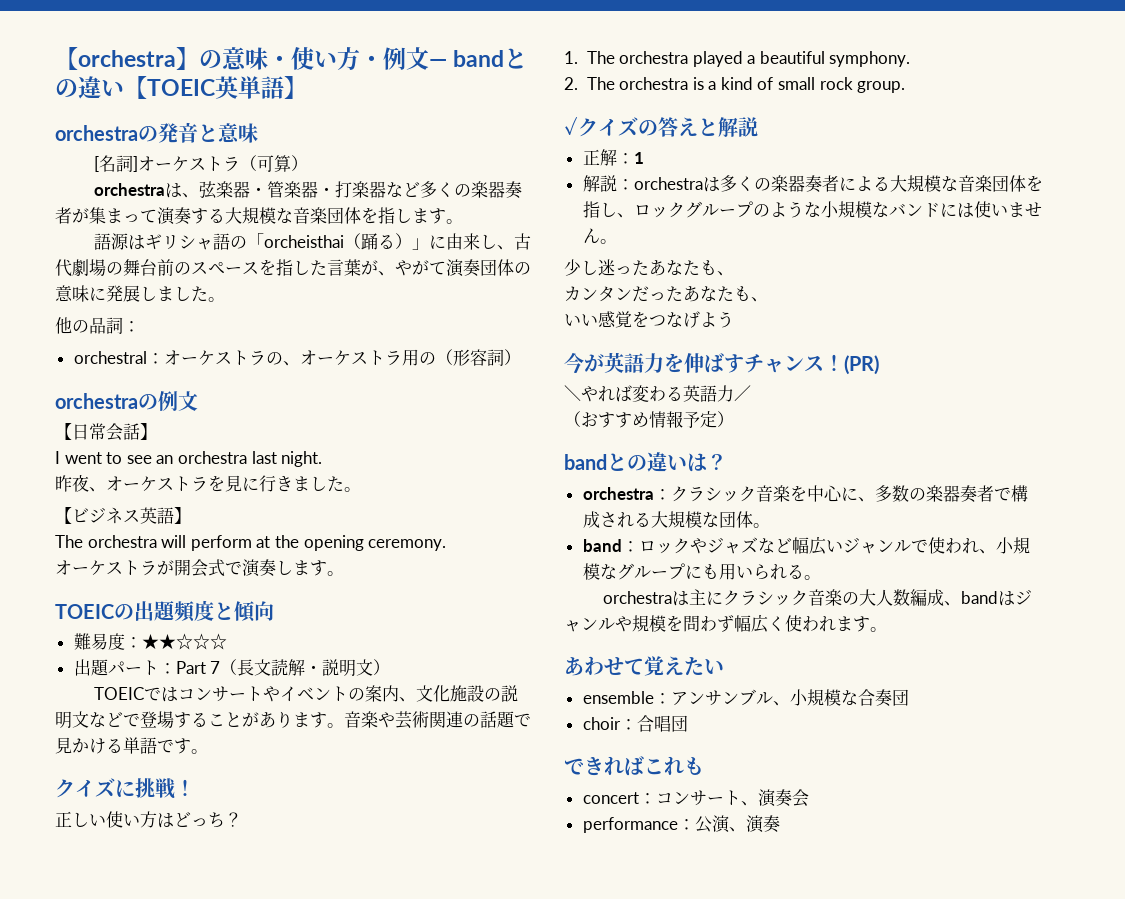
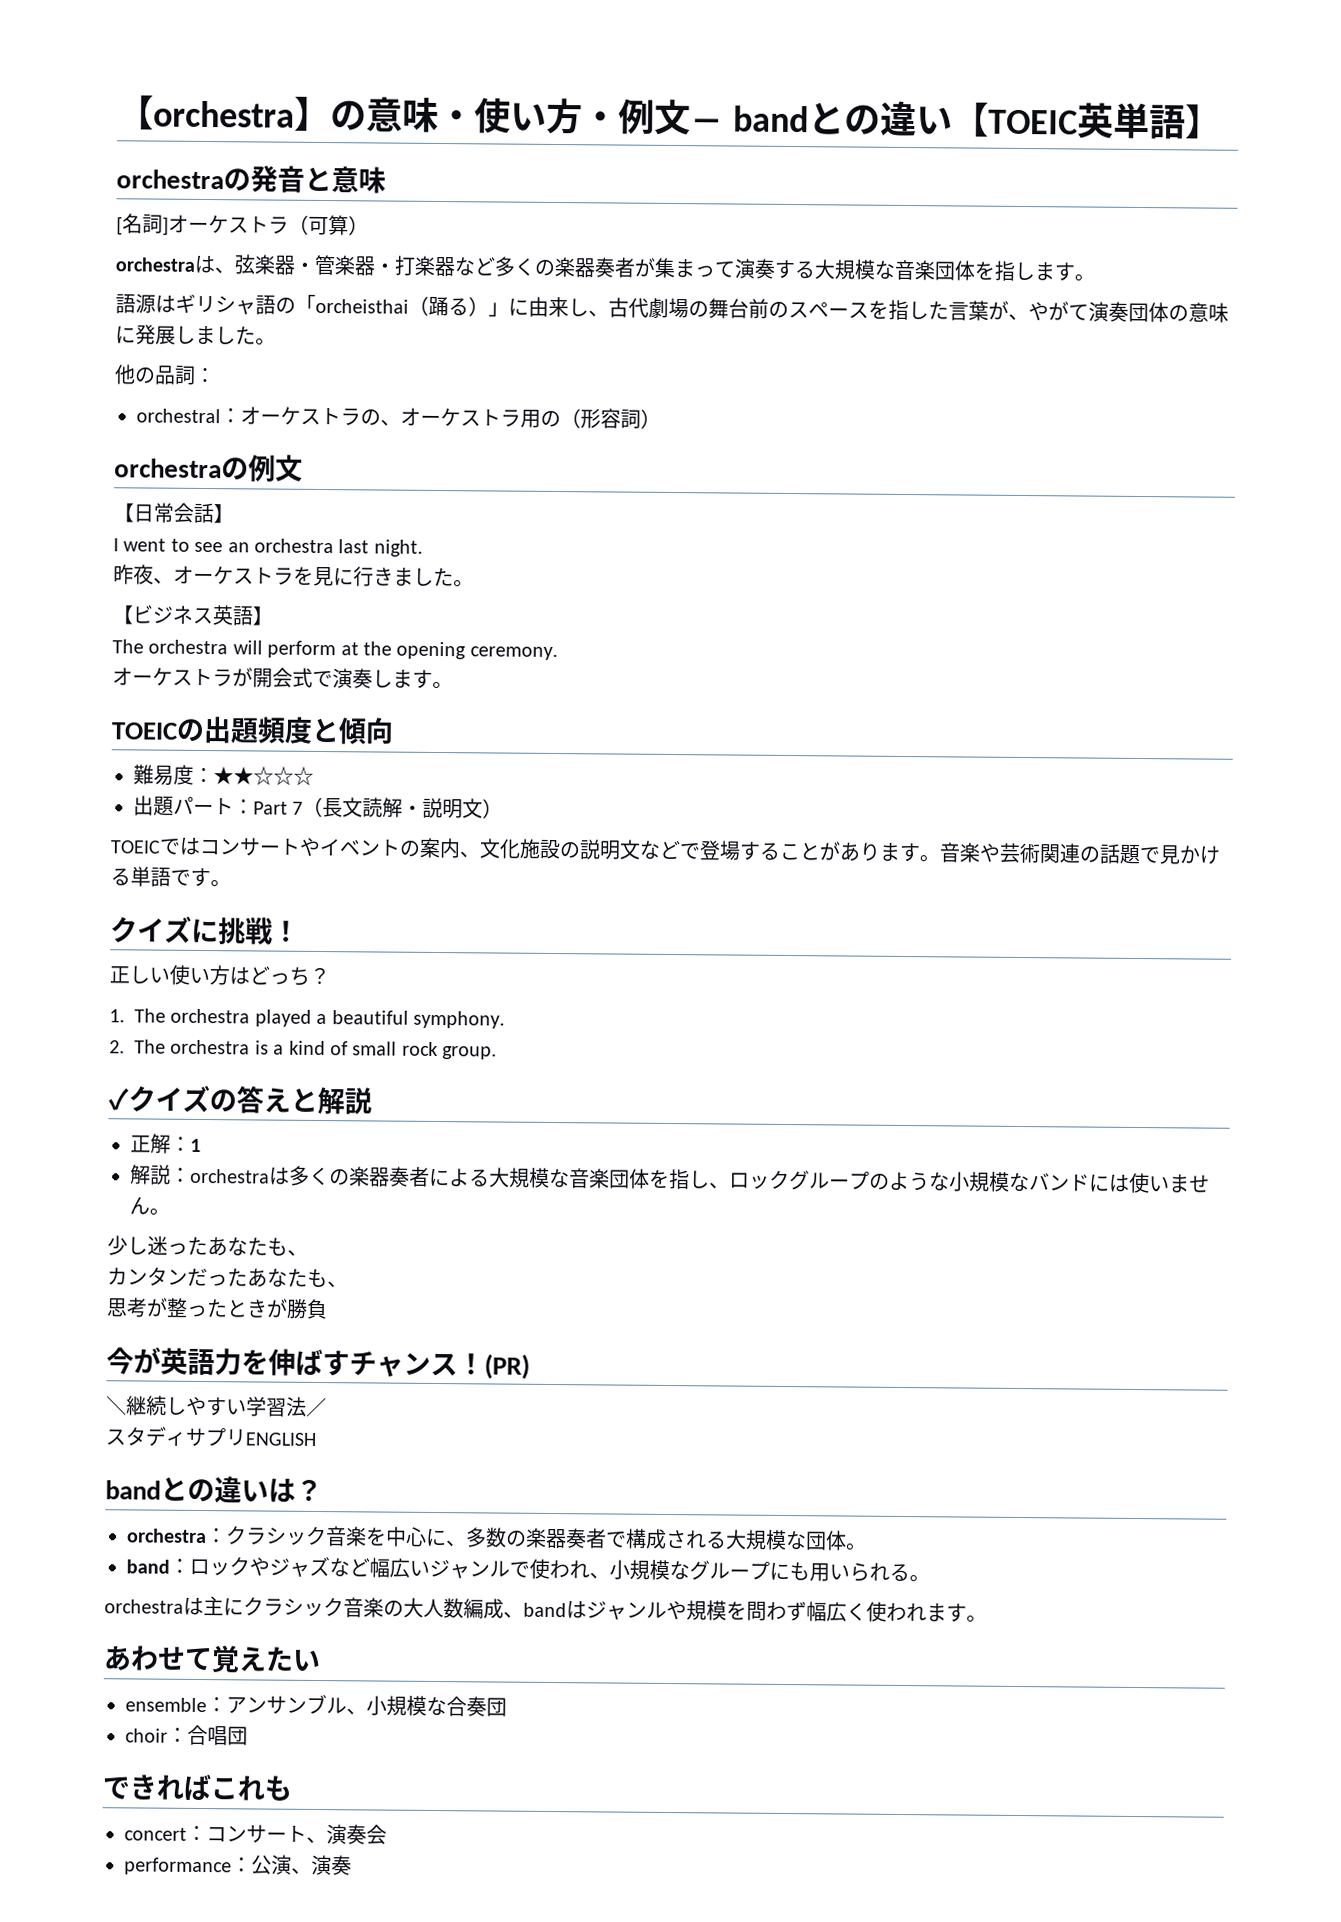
[564,311,734,328] いい感覚をつなげよう -> [106,1297,328,1320] 思考が整ったときが勝負
[581,385,751,402] [564,411,734,428] やれば変わる英語力／ // （おすすめ情報予定） -> [126,1395,327,1418] [105,1426,316,1447] 継続しやすい学習法／ // スタディサプリENGLISH

